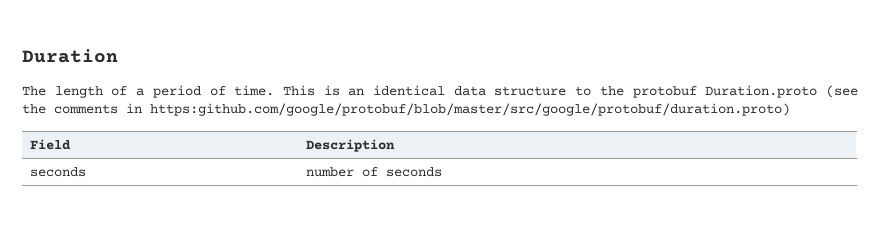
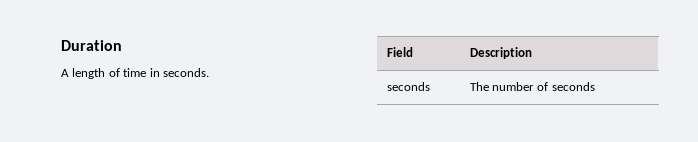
[22,86,46,96] The -> [61,69,69,77] A
[136,85,859,98] [22,103,790,116] a period of time. This is an identical data structure to the protobuf Duration.proto (see the comments in https:github.com/google/protobuf/blob/master/src/google/protobuf/duration.proto) -> [123,68,209,77] time in seconds.
(86, 172) none -> [469,82,489,91] The

